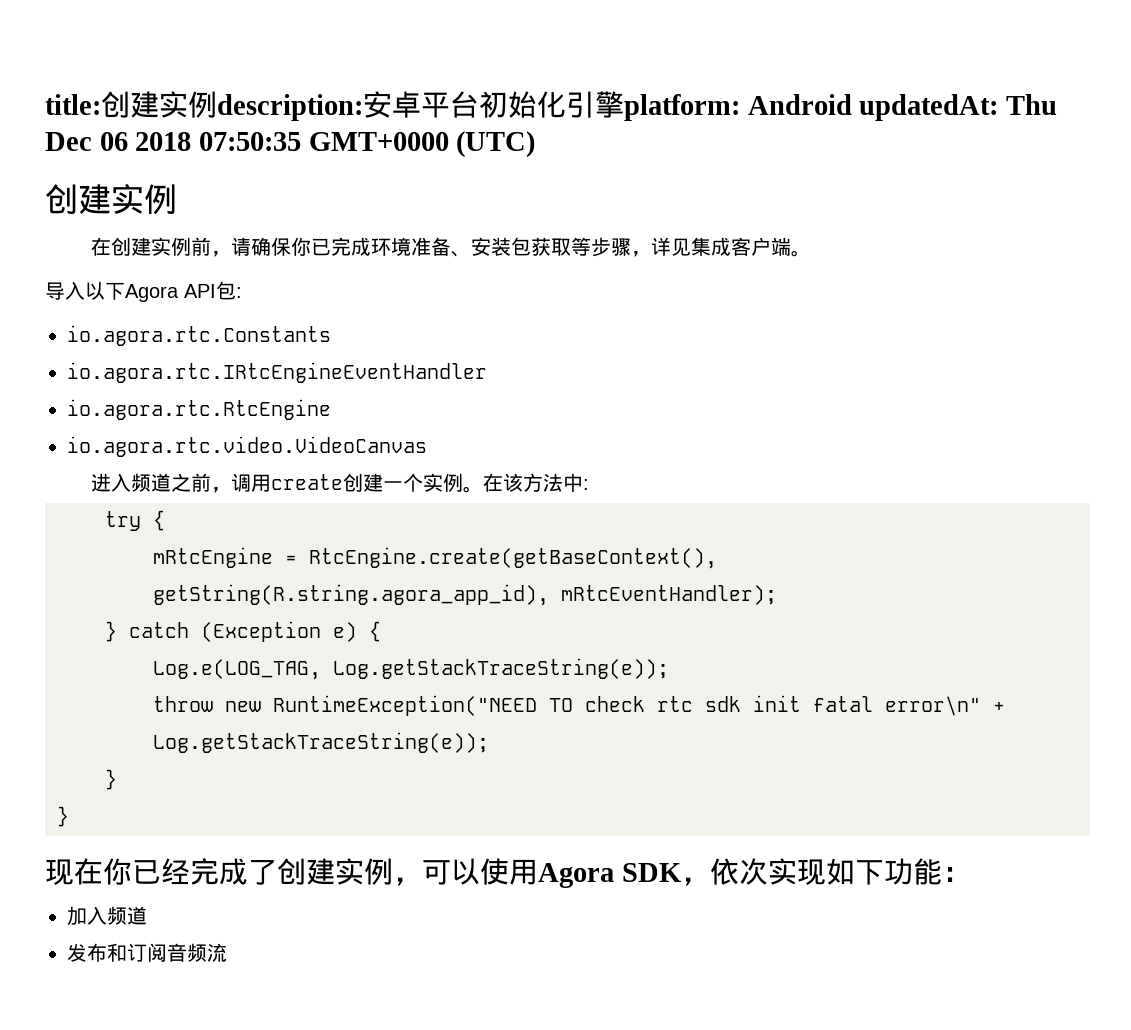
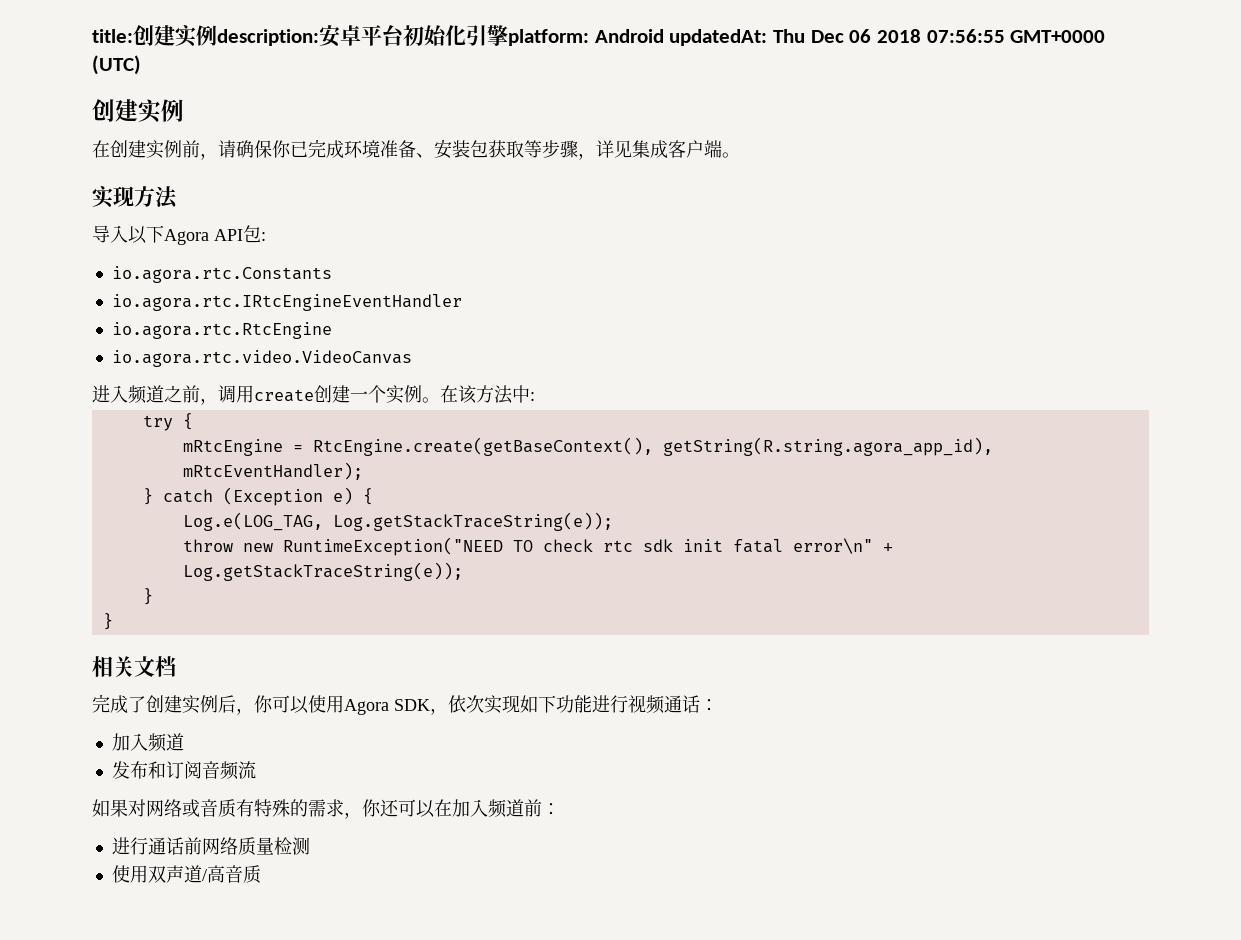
[199,132,302,151] 07:50:35 -> [926,29,1005,43] 07:56:55
(812, 253) none -> [92,186,178,209] // 实现方法
[45,858,190,885] 现在你已经 -> [92,656,176,677] 相关文档 //
[393,877,422,886] ， -> [218,695,273,715] 后，你
(942, 871) none -> [592,695,700,714] 进行视频通话
(227, 952) none -> [92,799,560,819] [111,837,310,856] [111,865,261,884] // 如果对网络或音质有特殊的需求，你还可以在加入频道前： // 进行通话前网络质量检测 // 使用双声道/高音质

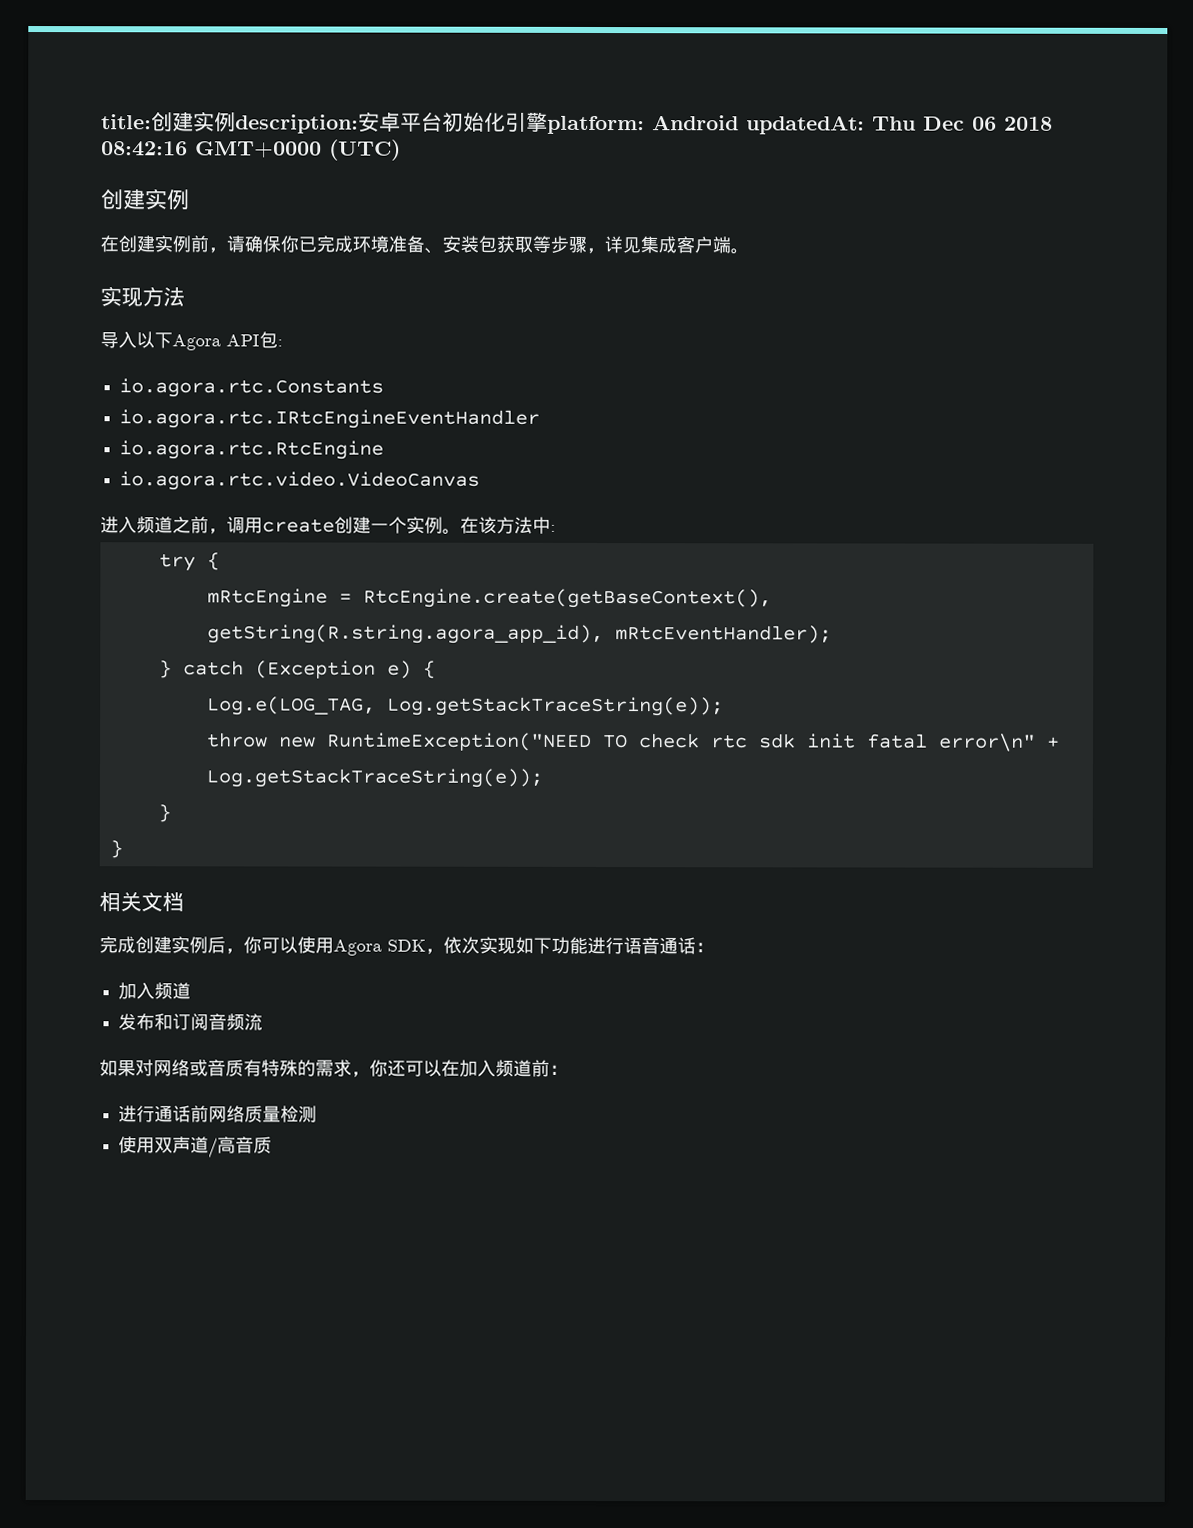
[926,29,1005,43] 07:56:55 -> [101,141,188,157] 08:42:16
[128,696,146,713] 了 -> (136, 945) none
[628,695,665,714] 视频 -> [623,937,660,955] 语音

